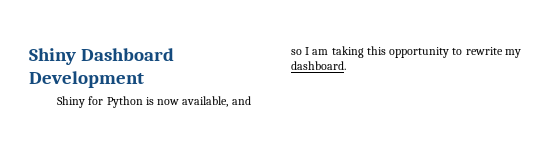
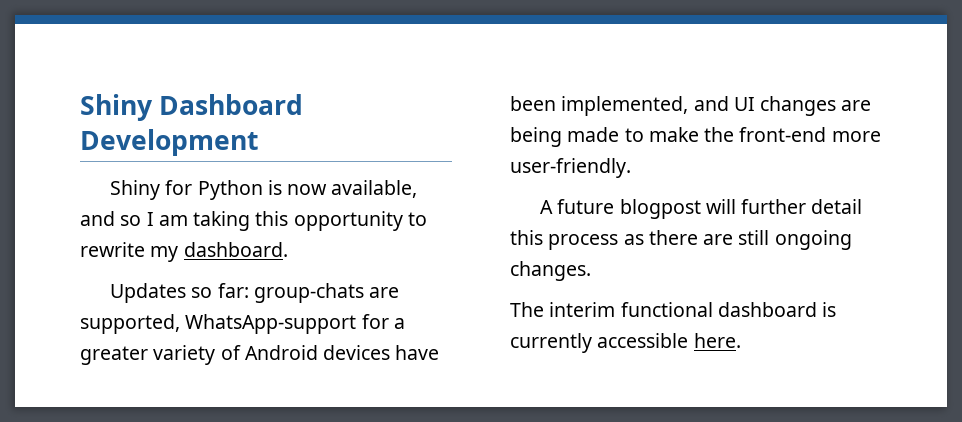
(346, 65) none -> [109,283,400,303] [80,314,405,334] [80,345,440,365] [510,96,872,116] [510,127,881,147] [510,158,631,178] [539,199,863,219] [510,230,852,250] [510,261,591,281] [510,302,837,317] [510,333,741,353] // Updates so far: group-chats are supported, WhatsApp-support for a greater variety of Android devices have been implemented, and UI changes are being made to make the front-end more user-friendly. // A future blogpost will further detail this process as there are still ongoing changes. // The interim functional dashboard is currently accessible here.

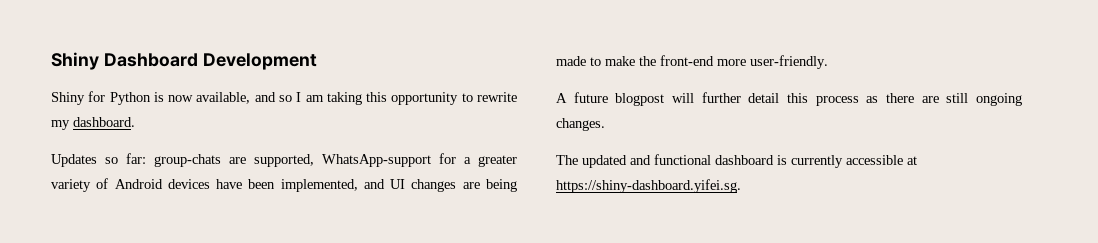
[549,302,616,317] interim -> [582,155,651,168] updated and
[693,333,741,348] here. -> [907,156,917,165] [556,179,741,193] at https://shiny-dashboard.yifei.sg.

